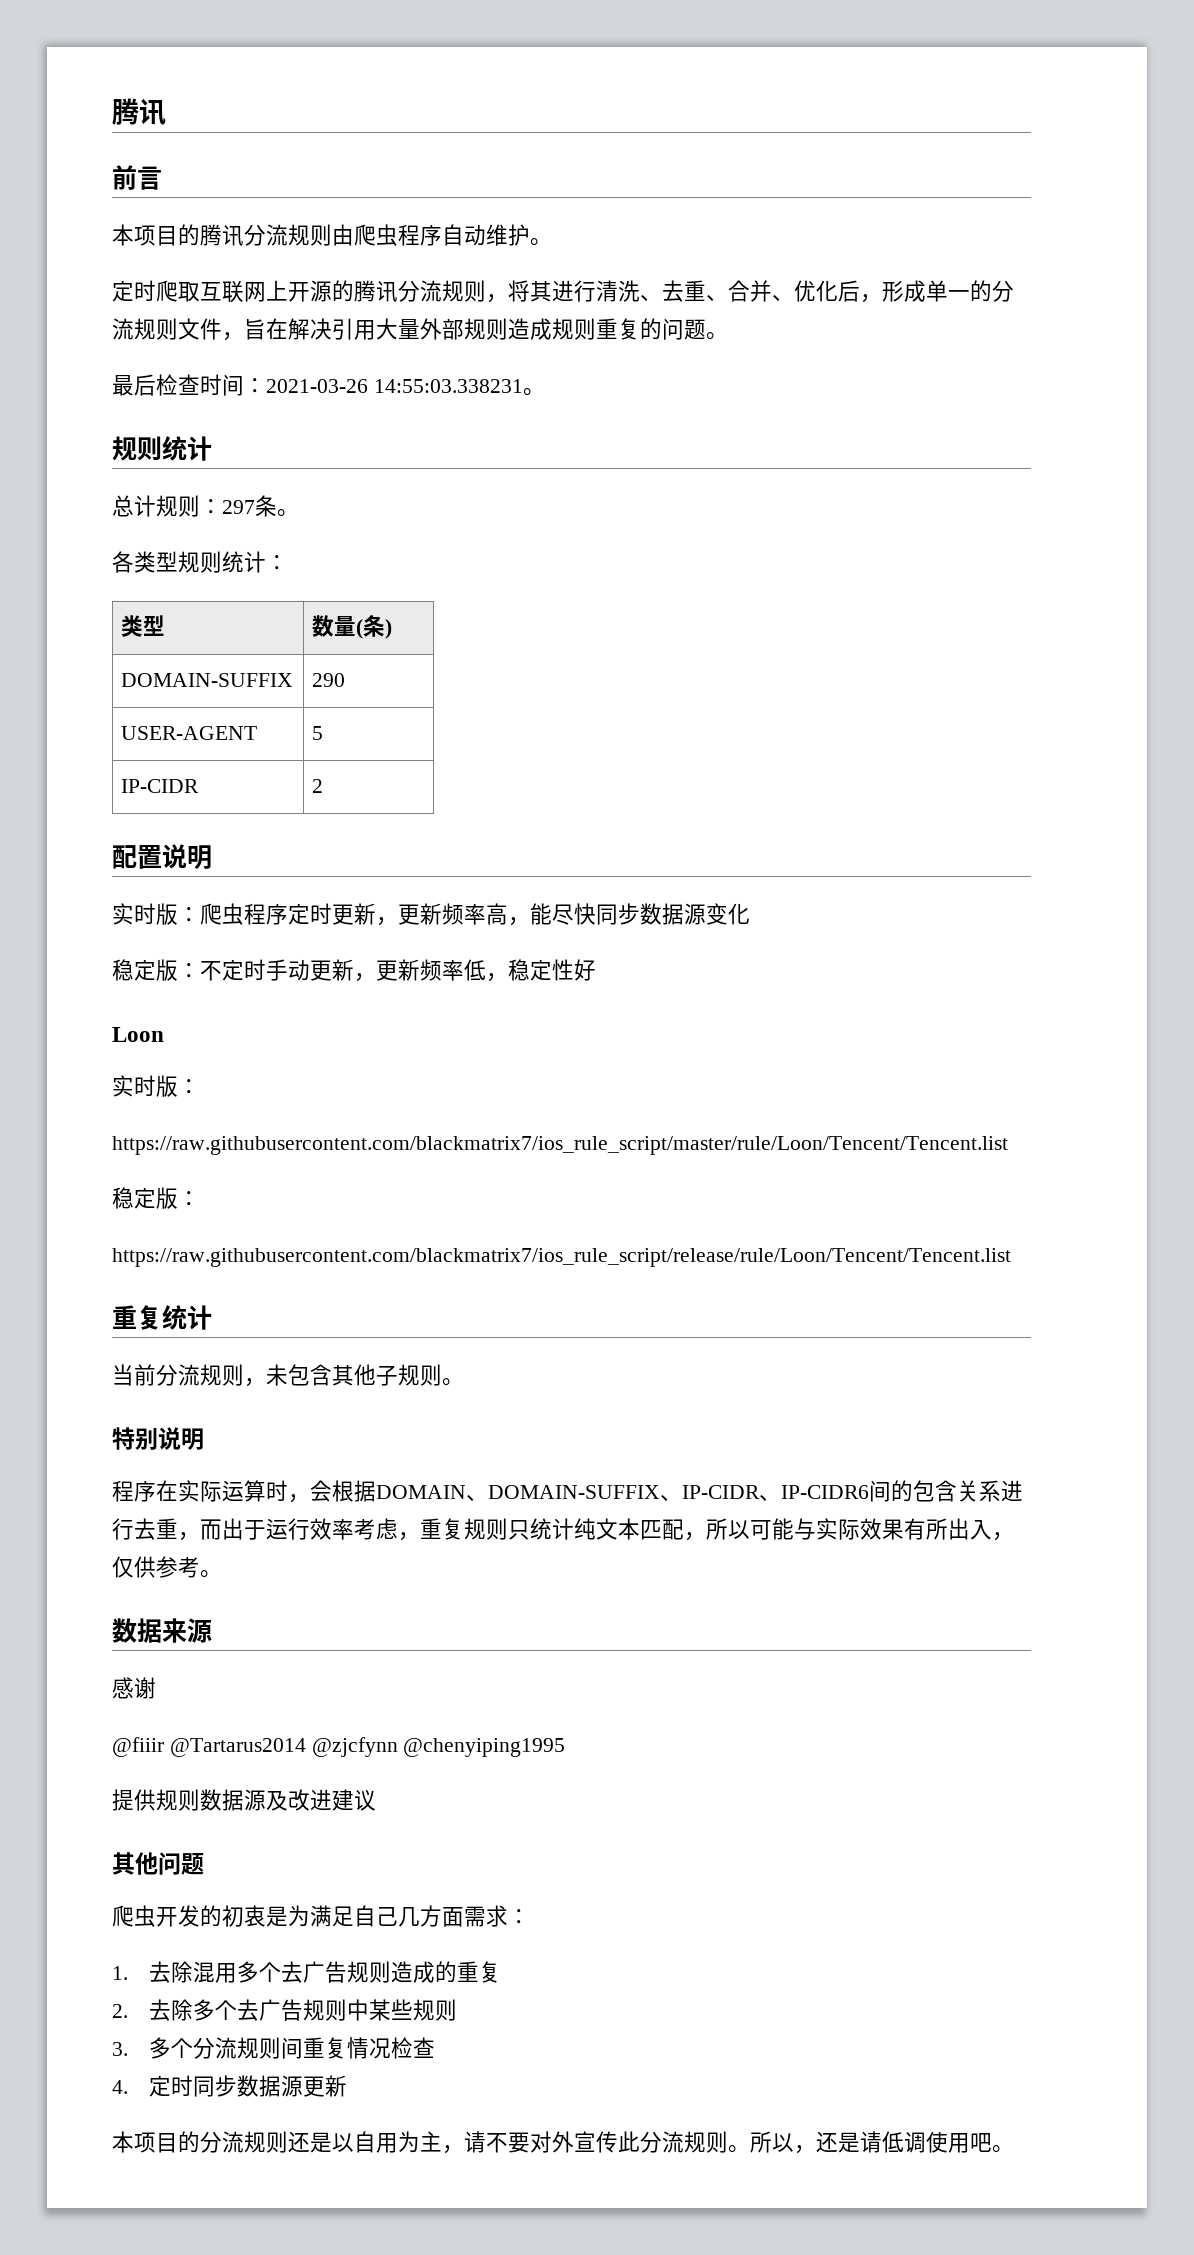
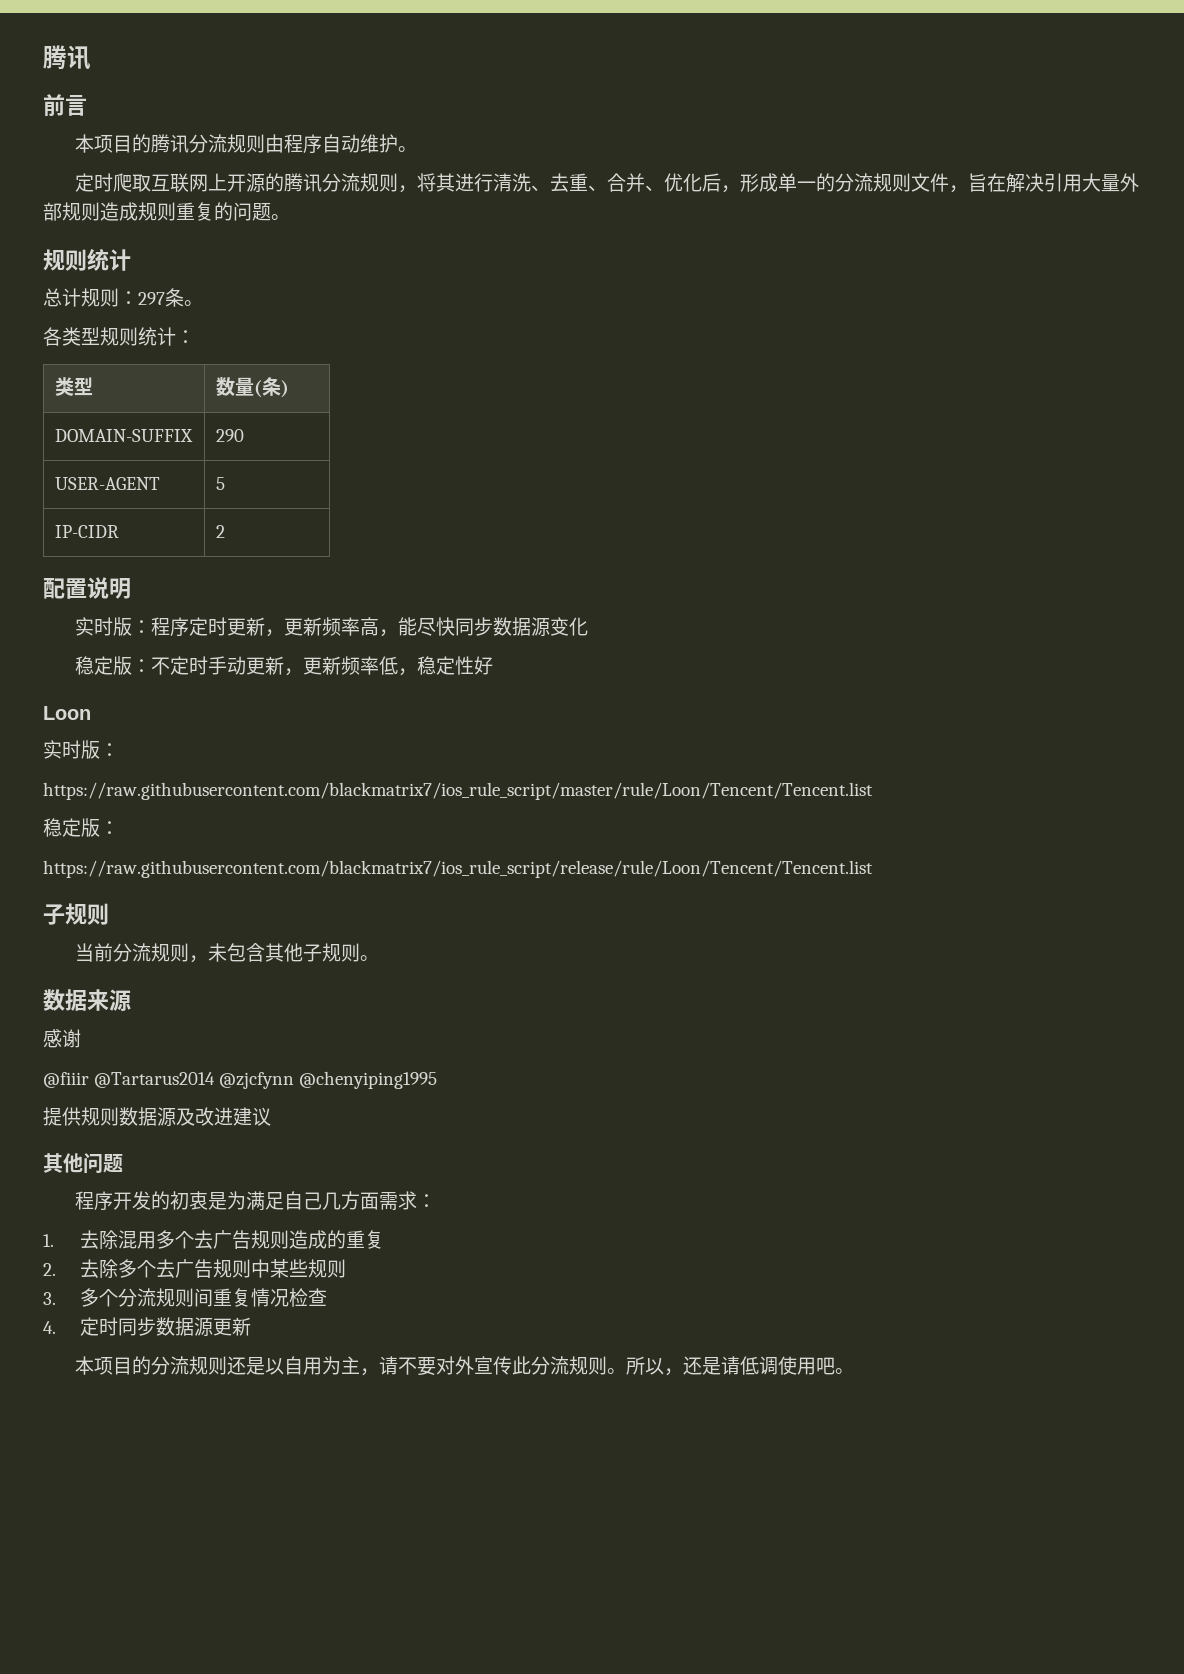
[354,224,398,246] 爬虫 -> (284, 143) none
[112,374,545,396] // 最后检查时间：2021-03-26 14:55:03.338231。 -> (290, 217) none
[200,903,244,925] 爬虫 -> (151, 627) none
[112,1305,212,1330] 重复统计 -> [43,903,109,925] 子规则
[112,1427,204,1450] [112,1480,1023,1503] [112,1518,1014,1541] [112,1556,222,1578] // 特别说明 // 程序在实际运算时，会根据DOMAIN、DOMAIN-SUFFIX、IP-CIDR、IP-CIDR6间的包含关系进行去重，而出于运行效率考虑，重复规则只统计纯文本匹配，所以可能与实际效果有所出入，仅供参考。 -> (379, 958) none
[112,1905,156,1927] 爬虫 -> [74,1191,113,1211] 程序

